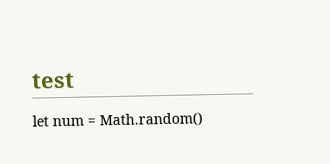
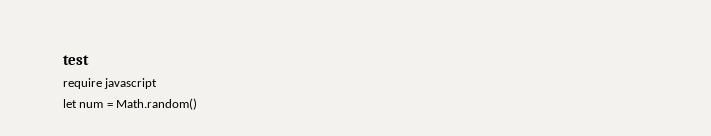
(75, 80) none -> [63,78,158,89] // require javascript

